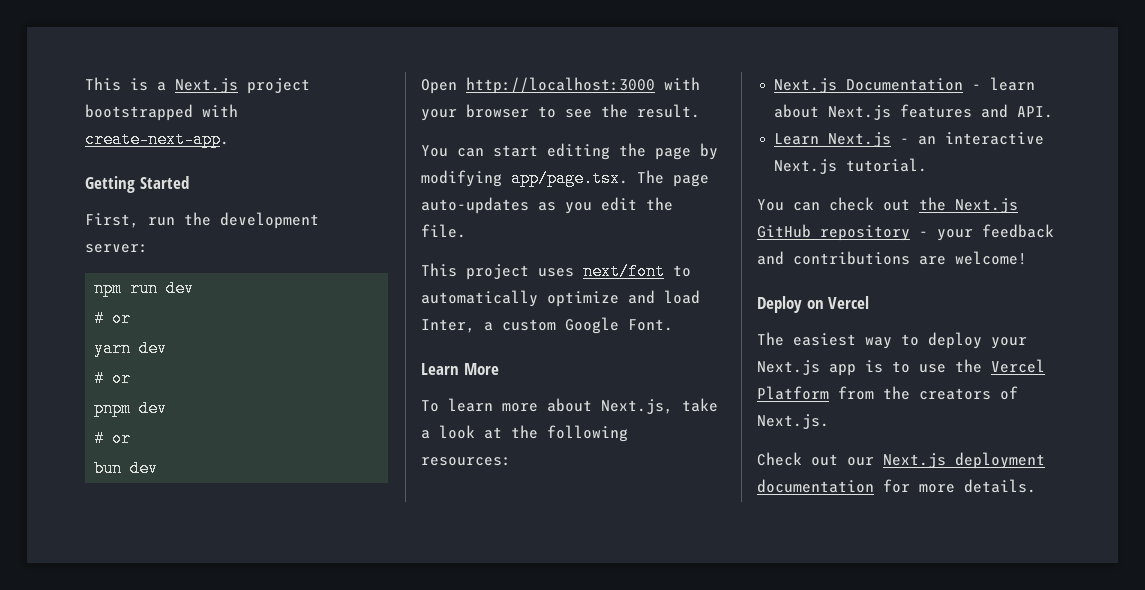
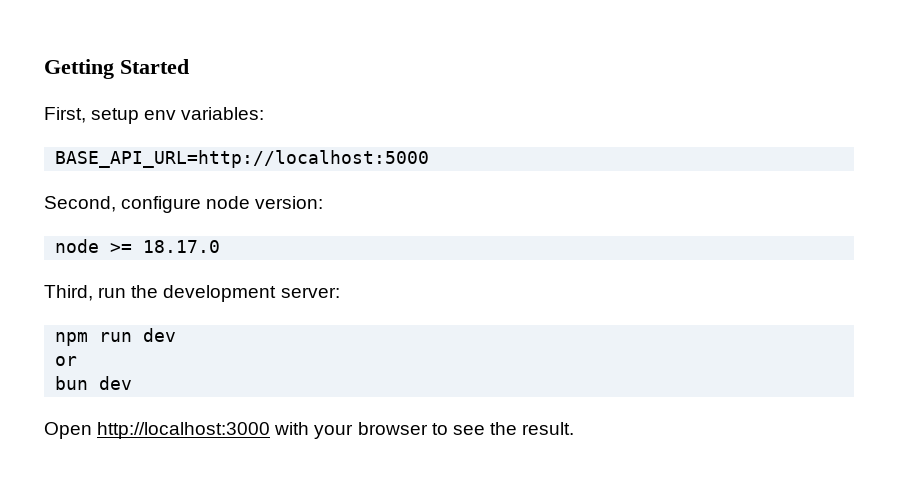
[85,77,310,94] [85,104,238,121] [85,131,229,148] [85,176,189,193] [85,213,139,228] This is a Next.js project bootstrapped with create-next-app. // Getting Started // First, -> [44,59,189,79] [44,107,265,124] [55,150,430,168] [44,196,324,213] [55,239,221,253] [44,285,93,301] Getting Started // First, setup env variables: // BASE_API_URL=http://localhost:5000 // Second, configure node version: // node >= 18.17.0 // Third,
[94,310,132,327] [94,340,168,357] [94,370,132,387] [94,400,168,417] [94,430,105,447] # or // yarn dev // # or // pnpm dev // # -> (177, 335) none
[421,143,718,160] [421,170,709,187] [421,197,673,214] [421,224,466,238] [421,263,691,280] [421,290,700,307] [421,317,673,334] [421,363,499,375] [421,398,718,414] [421,425,628,442] [421,457,511,466] [774,77,1036,93] [774,104,1054,120] [774,132,1045,147] [774,158,928,174] [757,197,1018,213] [757,224,1054,241] [757,251,1027,265] [757,296,870,313] [757,332,1027,349] [757,359,1045,376] [757,386,1018,400] [757,414,829,429] [757,452,1045,469] [757,479,1036,493] // You can start editing the page by modifying app/page.tsx. The page auto-updates as you edit the file. // This project uses next/font to automatically optimize and load Inter, a custom Google Font. // Learn More // To learn more about Next.js, take a look at the following resources: // Next.js Documentation - learn about Next.js features and API. // Learn Next.js - an interactive Next.js tutorial. // You can check out the Next.js GitHub repository - your feedback and contributions are welcome! // Deploy on Vercel // The easiest way to deploy your Next.js app is to use the Vercel Platform from the creators of Next.js. // Check out our Next.js deployment documentation for more details. -> (575, 428) none

